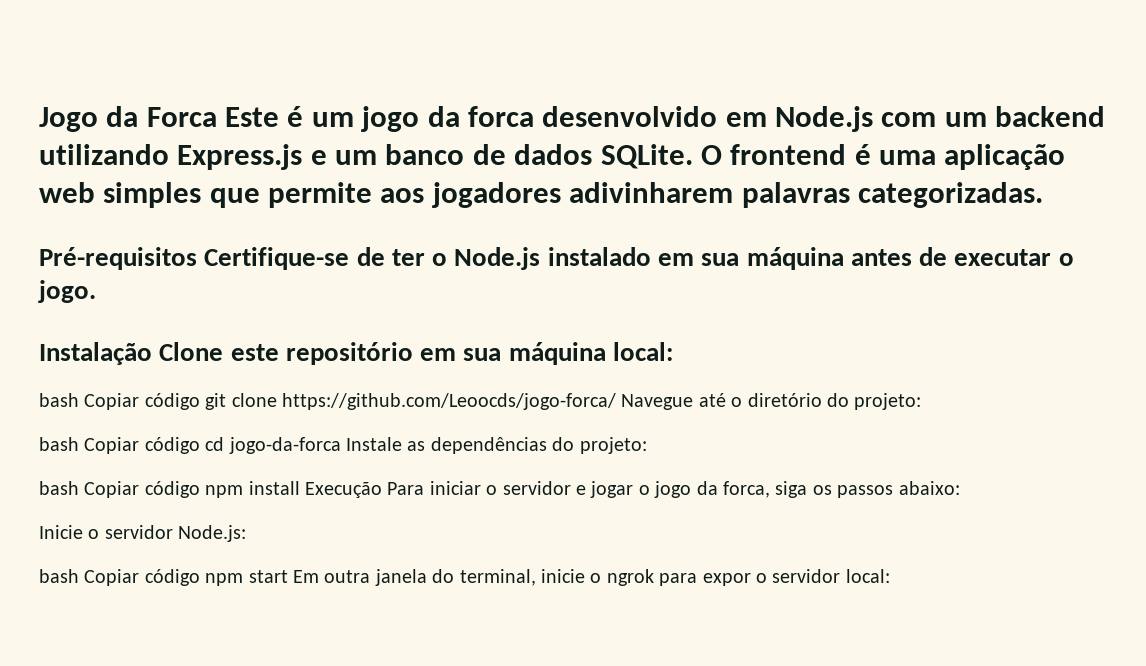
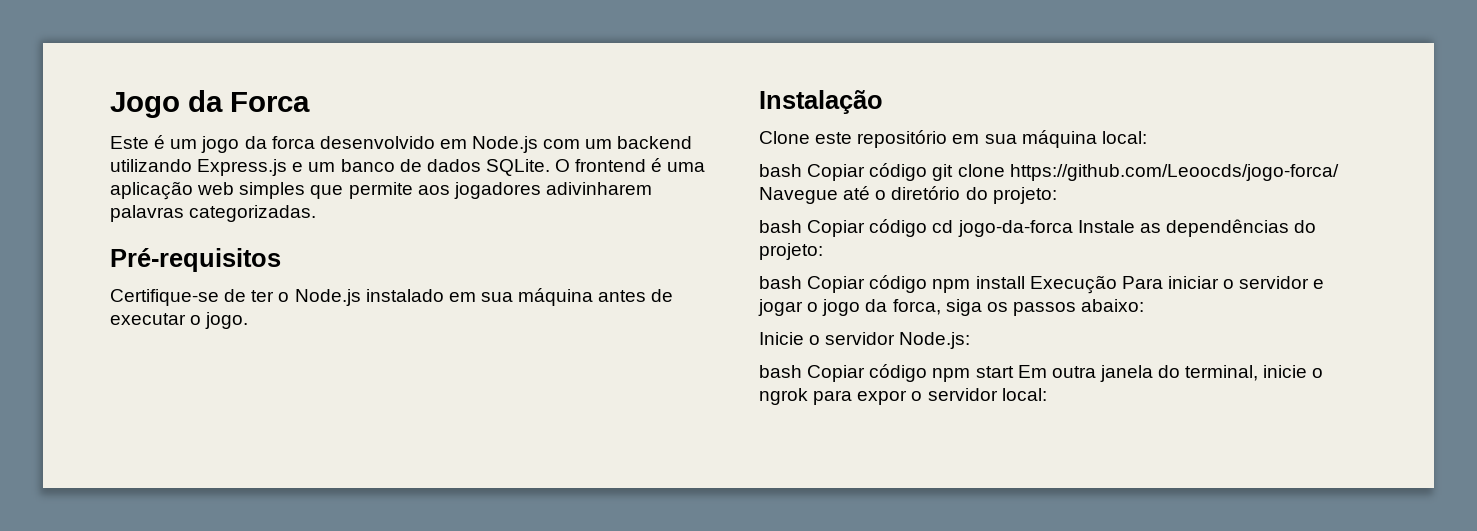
(217, 117) none -> (310, 102) //
(197, 258) none -> (281, 260) //
(152, 353) none -> (883, 102) //

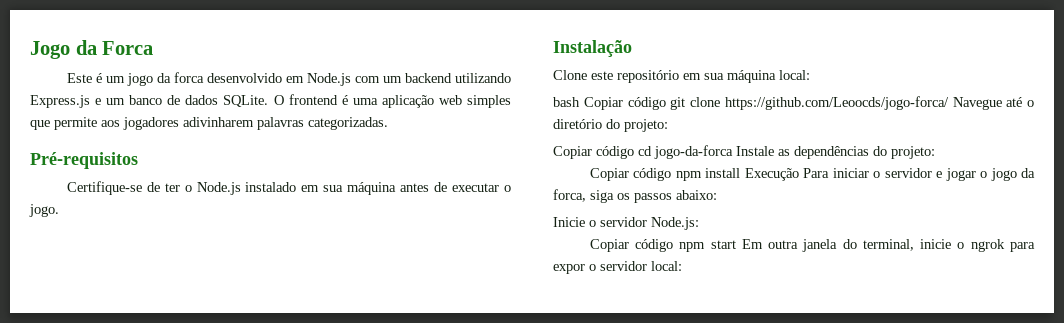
[759,220,802,233] bash -> (668, 125) none
[759,276,802,289] bash -> (935, 152) none
[759,365,802,378] bash -> (699, 223) none

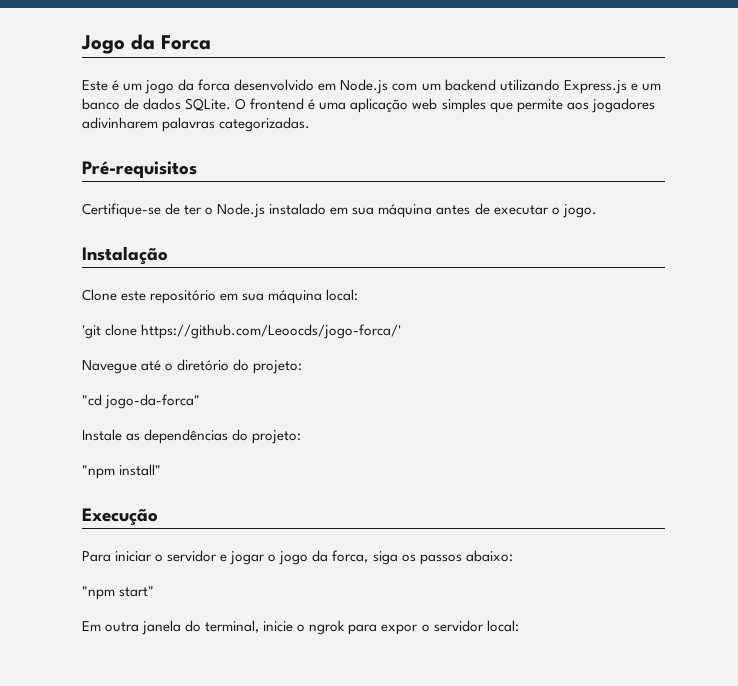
[553,96,949,110] bash Copiar código git clone https://github.com/Leoocds/jogo-forca/ -> [82,324,402,339] 'git clone https://github.com/Leoocds/jogo-forca/' //
[553,145,733,159] Copiar código cd jogo-da-forca -> [82,394,201,409] "cd jogo-da-forca" //
[589,168,741,181] Copiar código npm install -> [82,464,162,479] "npm install" //
(799, 174) none -> (158, 517) //
[553,217,699,230] [589,239,736,252] Inicie o servidor Node.js: // Copiar código npm start -> [82,586,155,600] "npm start" //

